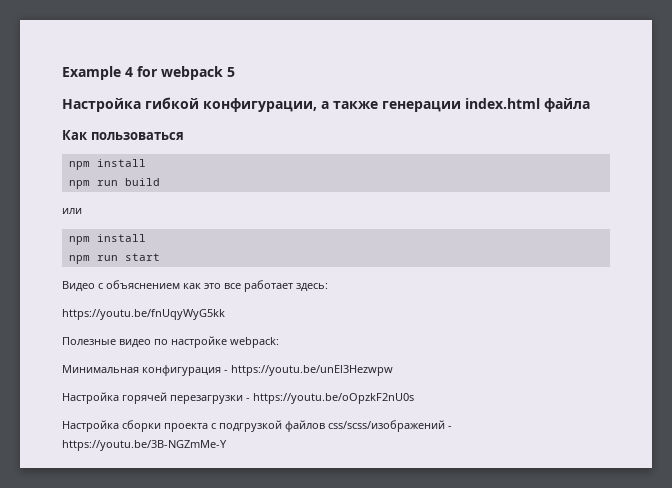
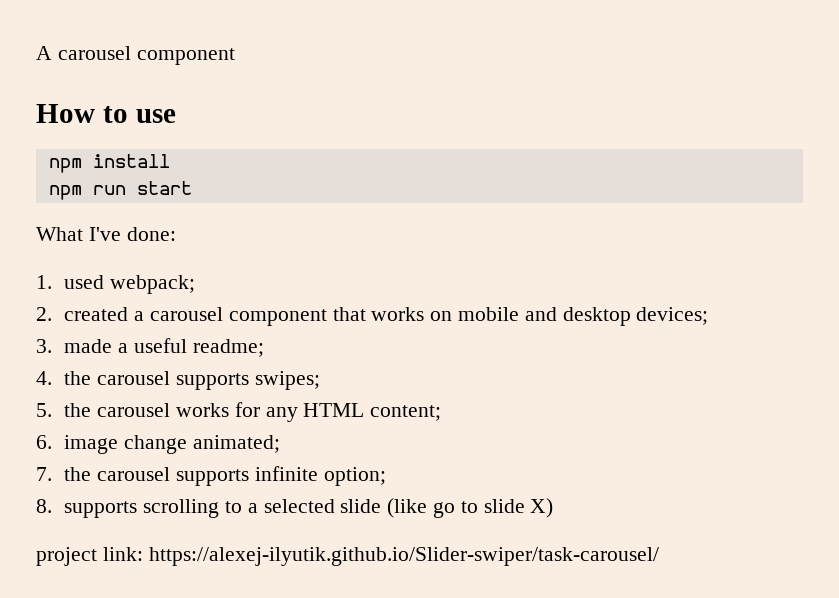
[62,66,235,80] [62,97,590,112] [62,130,184,140] [68,159,146,170] [68,178,160,189] [62,208,82,214] Example 4 for webpack 5 // Настройка гибкой конфигурации, а также генерации index.html файла // Как пользоваться // npm install // npm run build // или -> [36,46,235,65] [36,104,176,123] A carousel component // How to use
[62,280,328,292] [62,309,225,320] [62,336,279,348] [62,365,393,376] [62,392,414,404] [62,420,452,432] [62,440,227,451] Видео с объяснением как это все работает здесь: // https://youtu.be/fnUqyWyG5kk // Полезные видео по настройке webpack: // Минимальная конфигурация - https://youtu.be/unEl3Hezwpw // Настройка горячей перезагрузки - https://youtu.be/oOpzkF2nU0s // Настройка сборки проекта с подгрузкой файлов css/scss/изображений - https://youtu.be/3B-NGZmMe-Y -> [36,227,176,241] [36,275,196,294] [36,307,709,326] [36,338,264,357] [36,371,320,390] [36,402,442,422] [36,435,281,454] [36,466,386,486] [36,498,554,518] [36,547,659,566] What I've done: // 1. used webpack; // 2. created a carousel component that works on mobile and desktop devices; // 3. made a useful readme; // 4. the carousel supports swipes; // 5. the carousel works for any HTML content; // 6. image change animated; // 7. the carousel supports infinite option; // 8. supports scrolling to a selected slide (like go to slide X) // project link: https://alexej-ilyutik.github.io/Slider-swiper/task-carousel/

